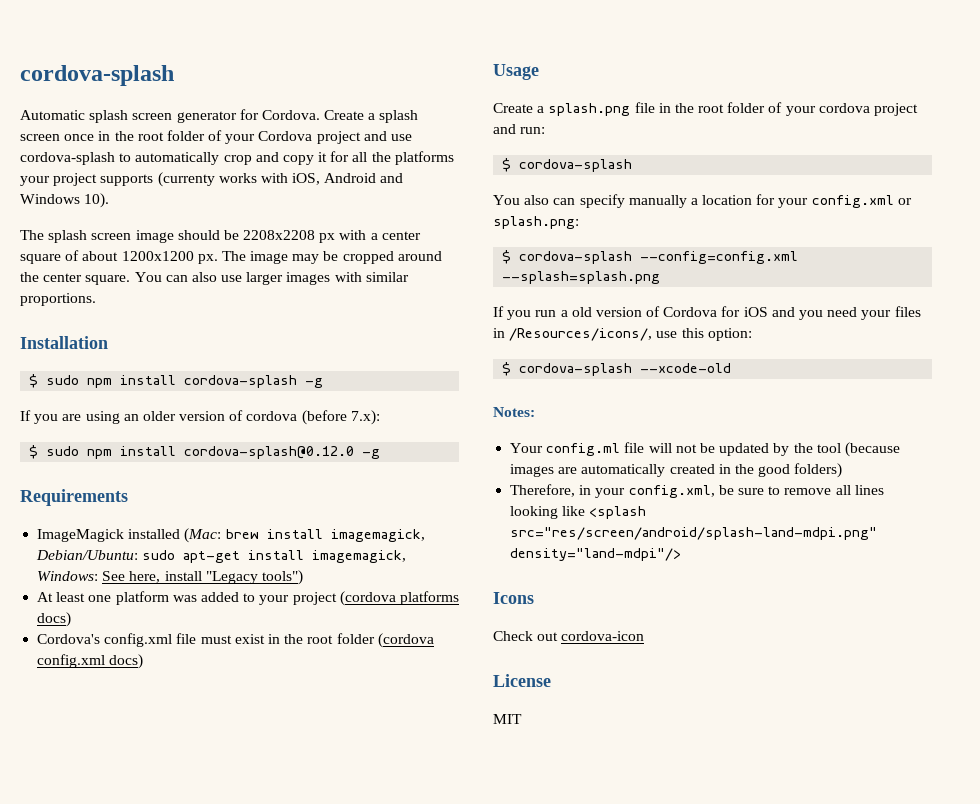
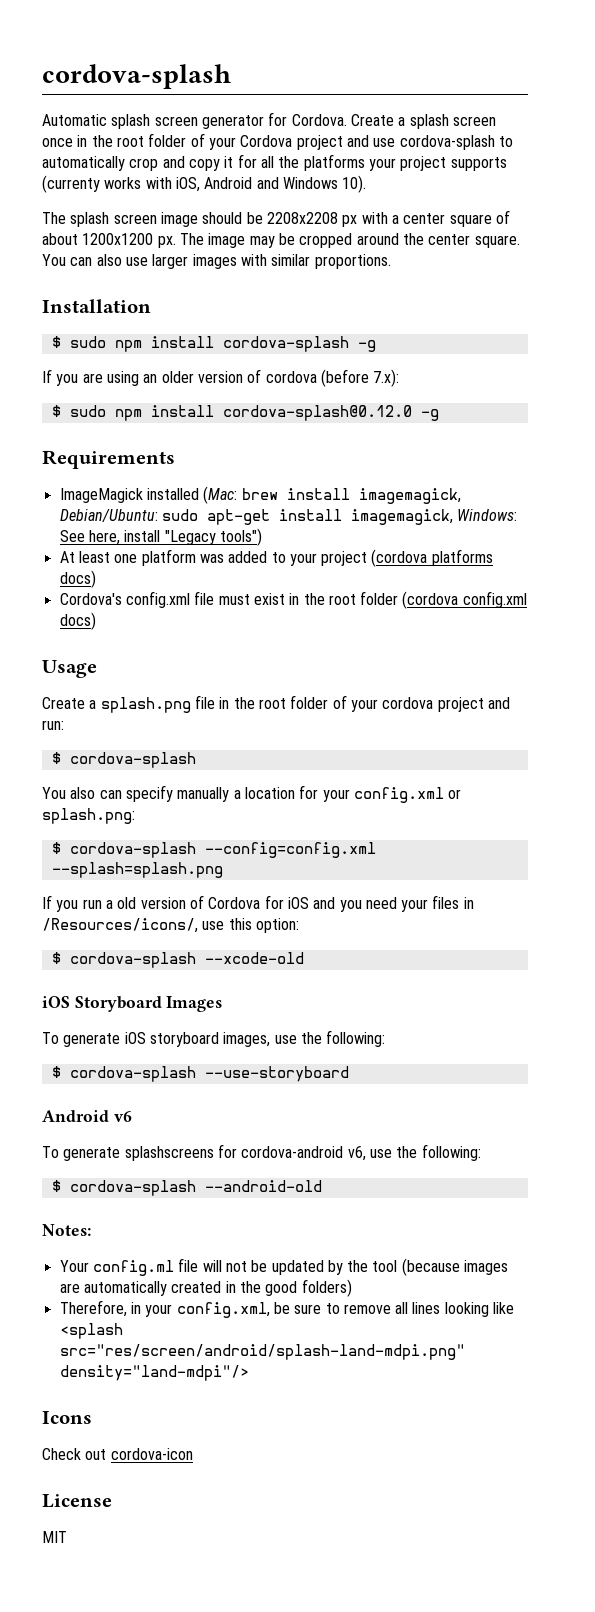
(732, 368) none -> [42,996,223,1012] [42,1030,386,1047] [51,1066,349,1082] [42,1110,132,1122] [42,1144,481,1161] [51,1180,322,1196] // iOS Storyboard Images // To generate iOS storyboard images, use the following: // $ cordova-splash --use-storyboard // Android v6 // To generate splashscreens for cordova-android v6, use the following: // $ cordova-splash --android-old

